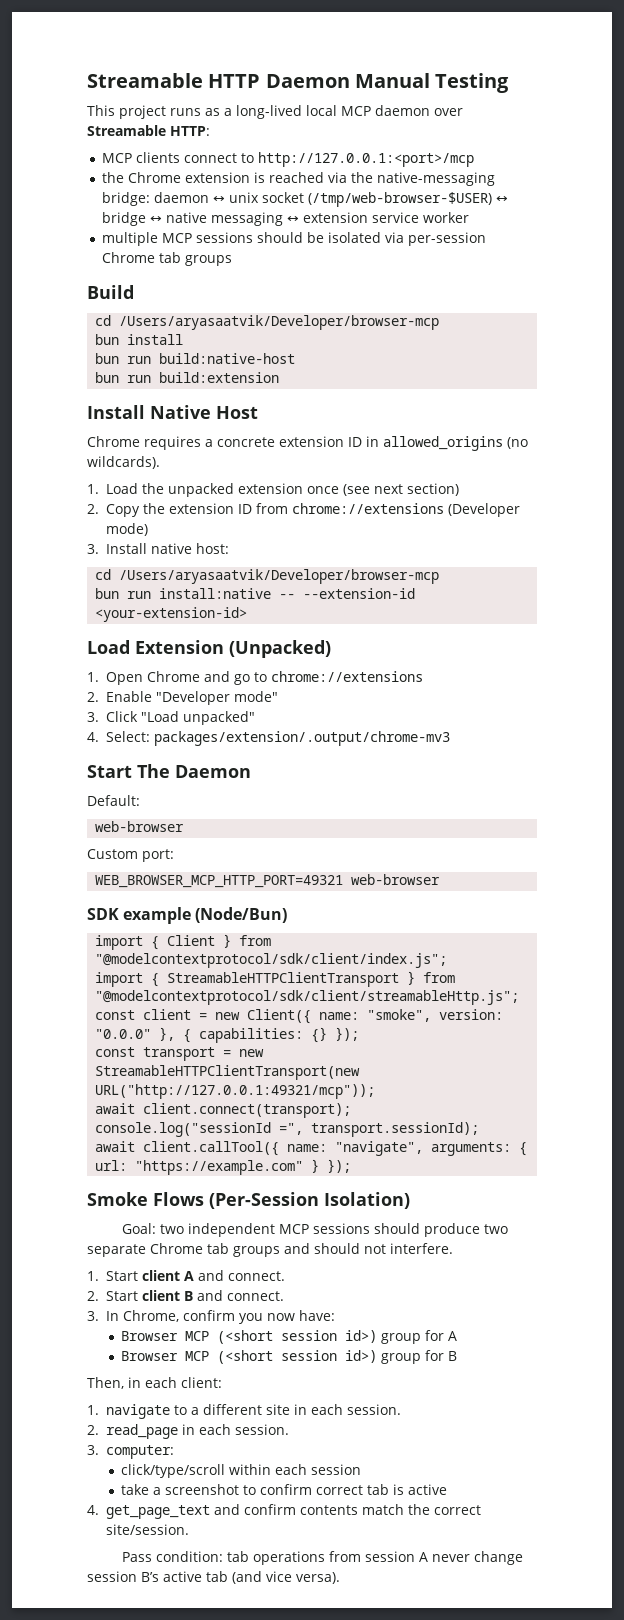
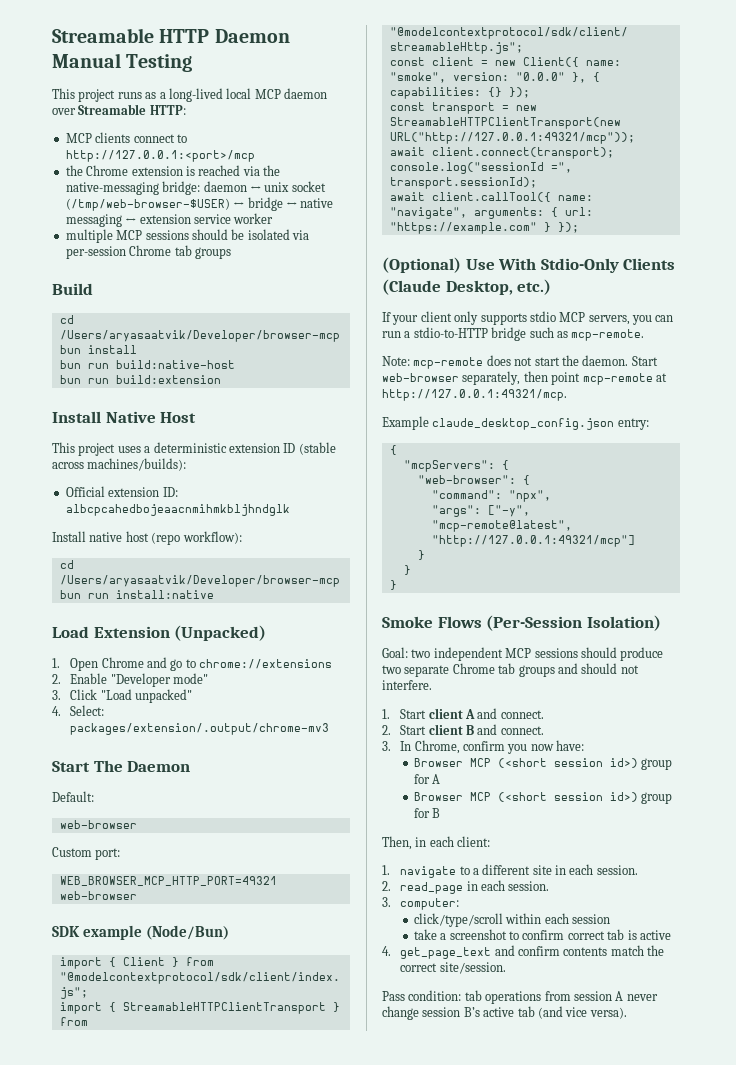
[87,436,528,451] [87,456,160,469] [87,483,459,497] [87,503,520,517] [106,523,148,536] [87,543,229,554] Chrome requires a concrete extension ID in allowed_origins (no wildcards). // 1. Load the unpacked extension once (see next section) // 2. Copy the extension ID from chrome://extensions (Developer mode) // 3. Install native host: -> [52,442,336,456] [52,458,187,471] [65,486,178,497] [65,504,290,516] [52,531,242,545] This project uses a deterministic extension ID (stable across machines/builds): // Official extension ID: albcpcahedbojeaacnmihmkbljhndglk // Install native host (repo workflow):
[279,588,416,599] [95,607,248,622] -- --extension-id <your-extension-id> -> (214, 594) none
(352, 1166) none -> [382,257,676,273] [382,279,552,295] [382,311,674,325] [382,327,645,341] [382,355,658,369] [382,371,667,385] [382,389,567,401] [382,416,649,430] [389,445,397,455] [403,460,509,472] [417,475,530,485] [431,490,551,502] [431,505,530,517] [431,520,572,532] [431,535,635,547] [417,550,425,560] [403,565,411,575] [389,580,397,590] // (Optional) Use With Stdio-Only Clients (Claude Desktop, etc.) // If your client only supports stdio MCP servers, you can run a stdio-to-HTTP bridge such as mcp-remote. // Note: mcp-remote does not start the daemon. Start web-browser separately, then point mcp-remote at http://127.0.0.1:49321/mcp. // Example claude_desktop_config.json entry: // { // "mcpServers": { // "web-browser": { // "command": "npx", // "args": ["-y", "mcp-remote@latest", "http://127.0.0.1:49321/mcp"] // } // } // }

